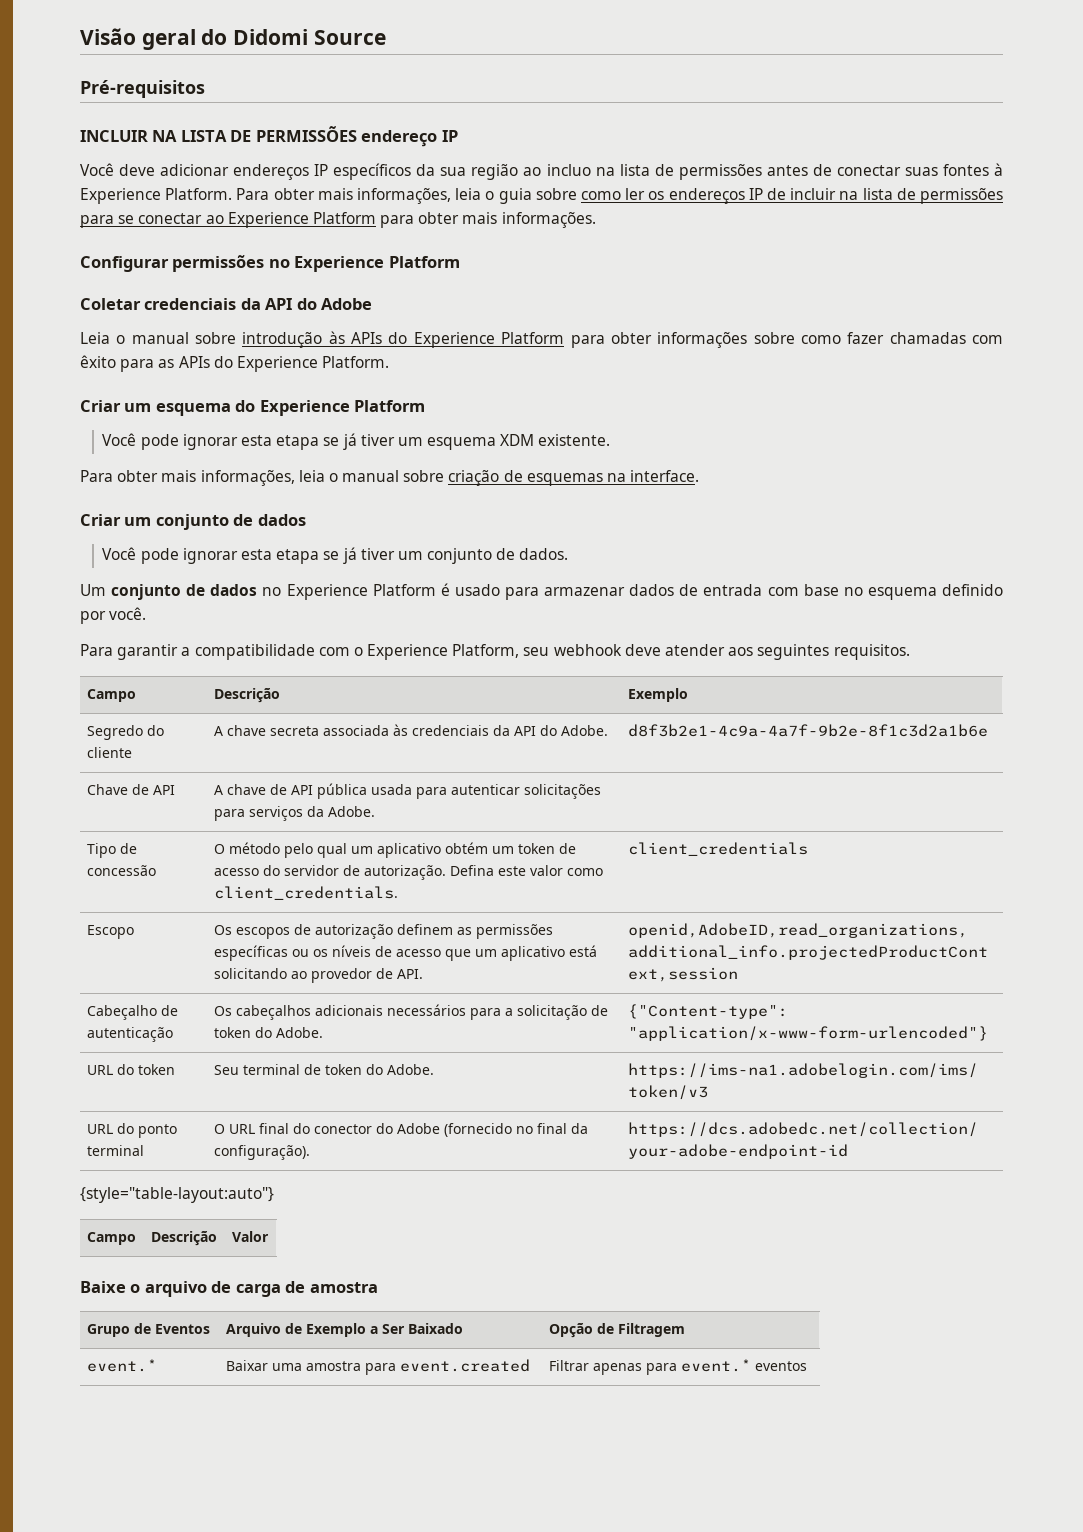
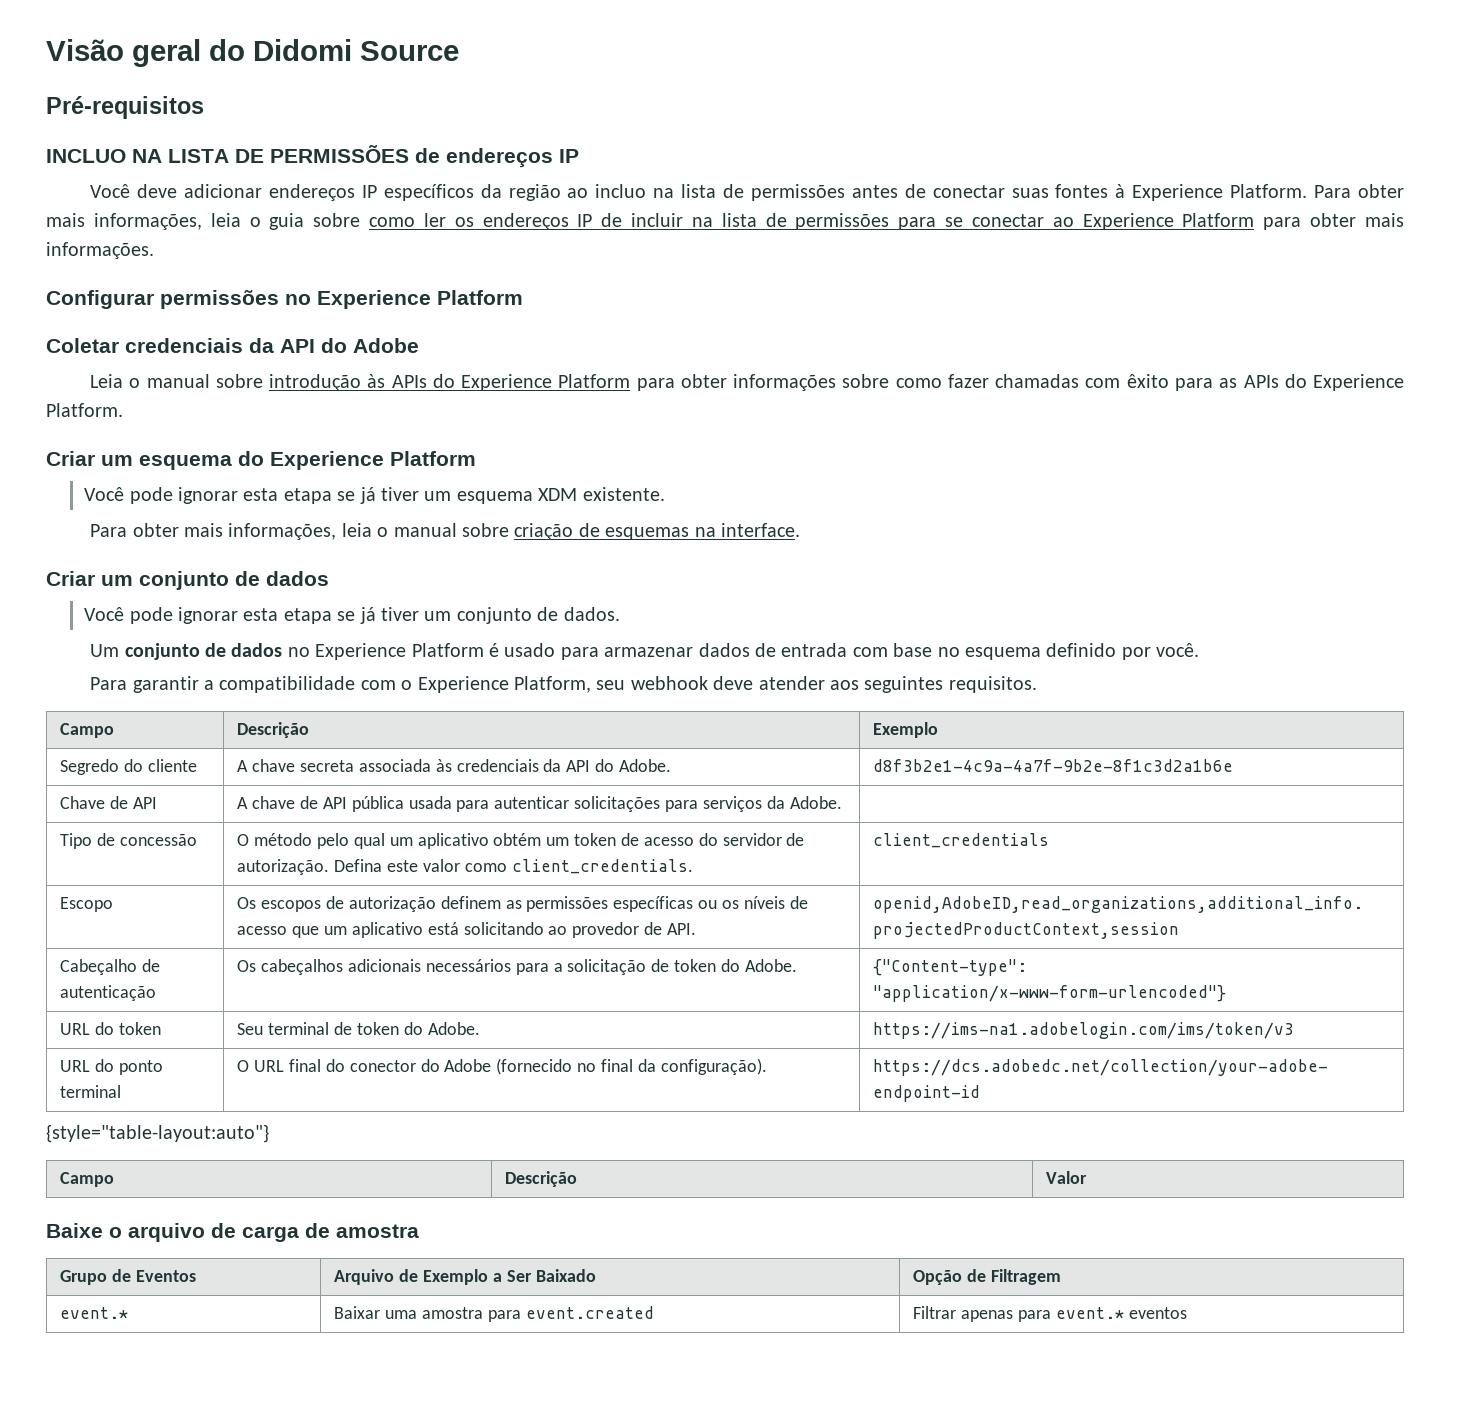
[80,130,148,142] INCLUIR -> [46,149,126,163] INCLUO
[361,130,438,147] endereço -> [415,148,553,168] de endereços
[440,167,467,176] sua -> (502, 191) none

